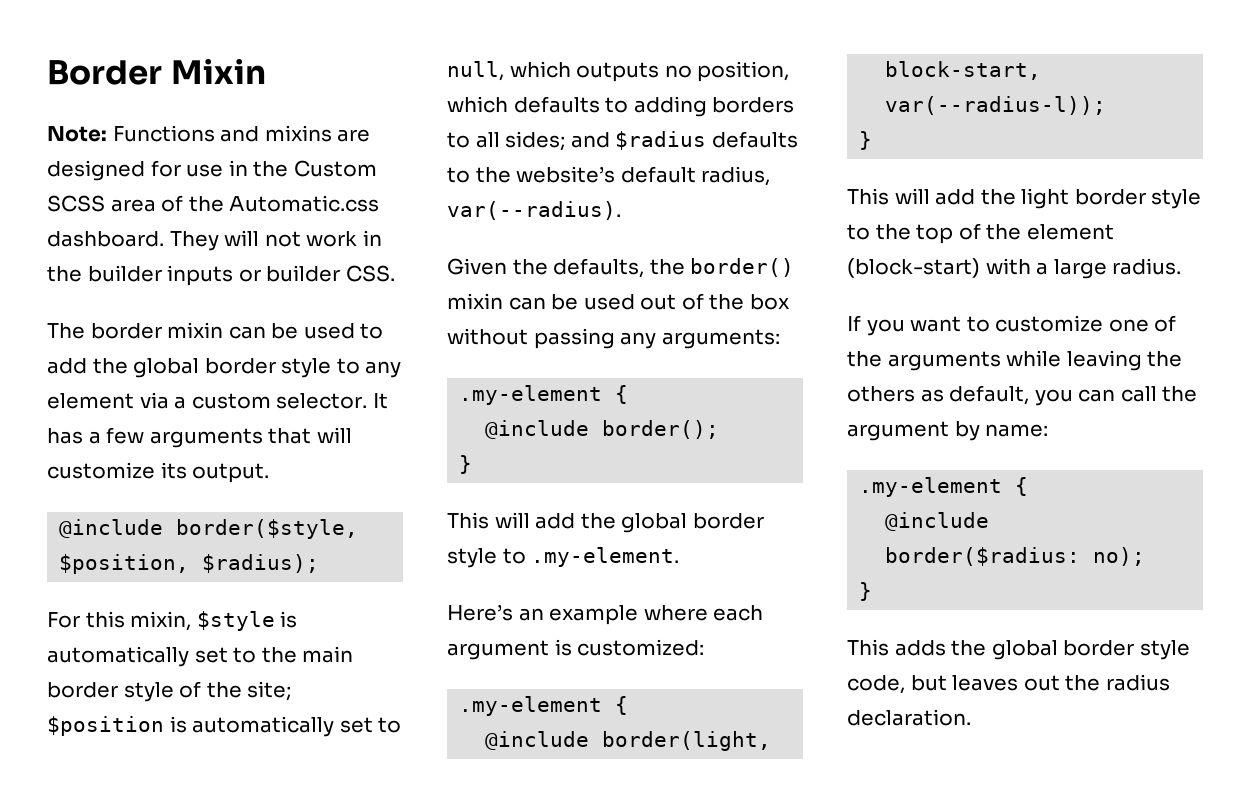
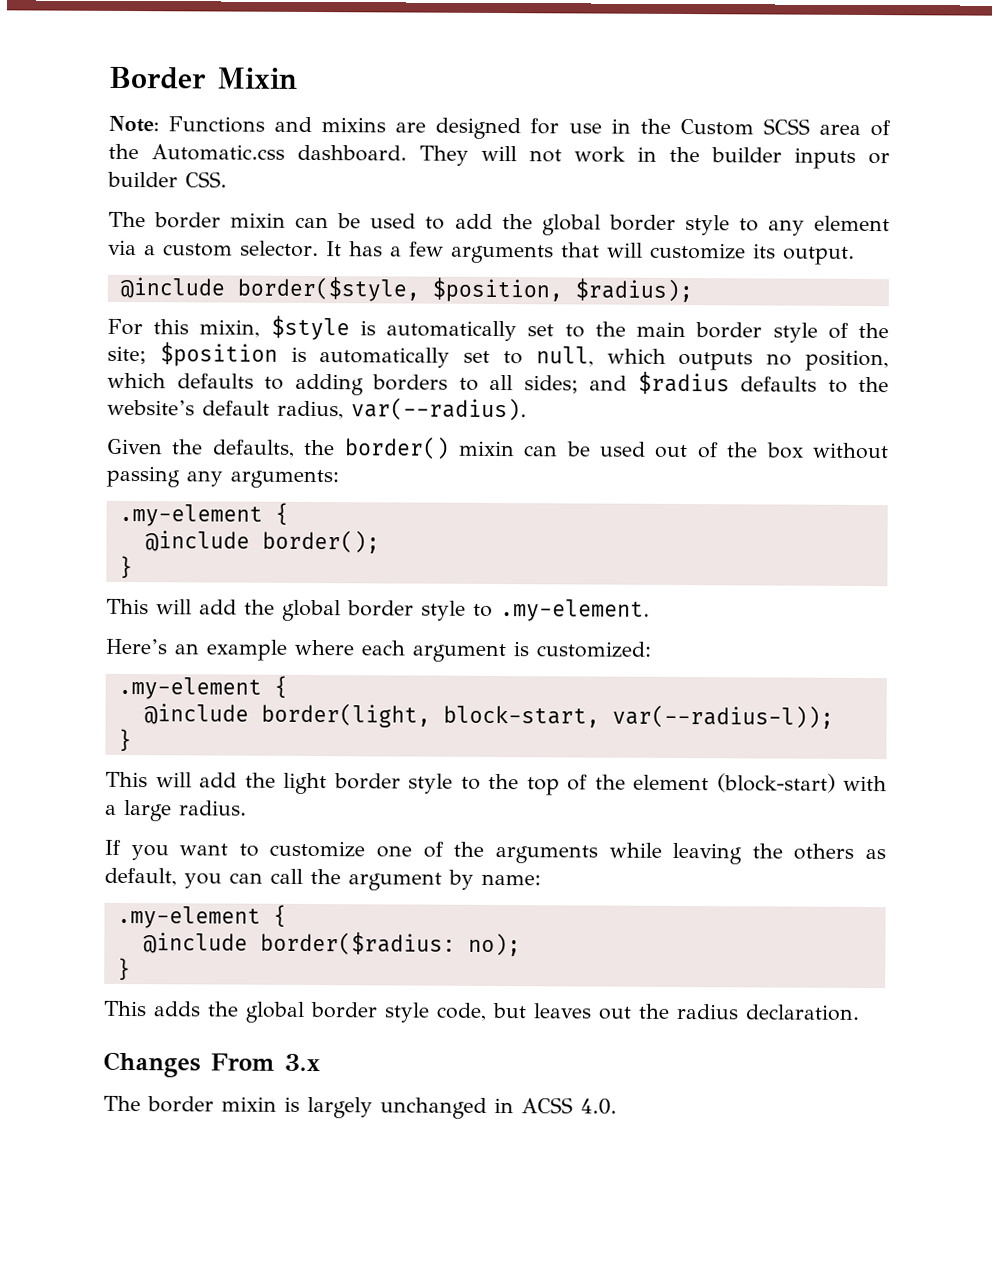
(971, 717) none -> [103,1051,320,1078] [103,1095,617,1119] // Changes From 3.x // The border mixin is largely unchanged in ACSS 4.0.

